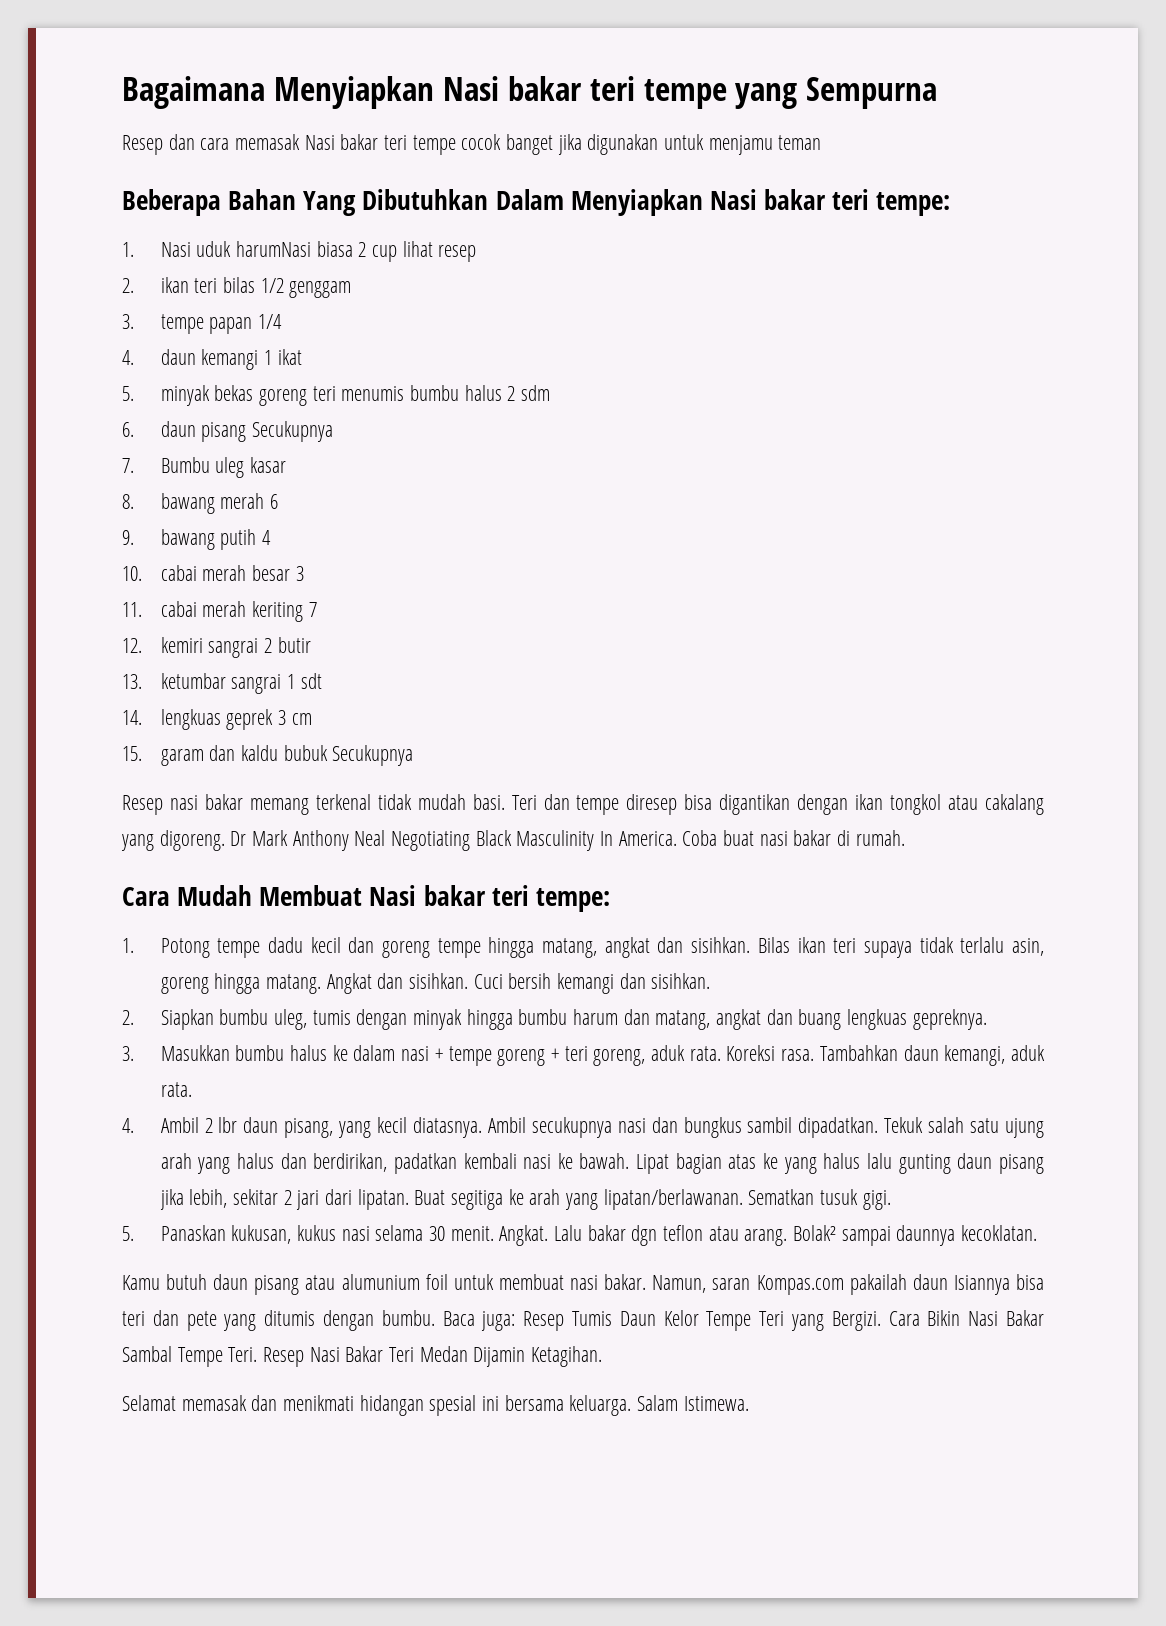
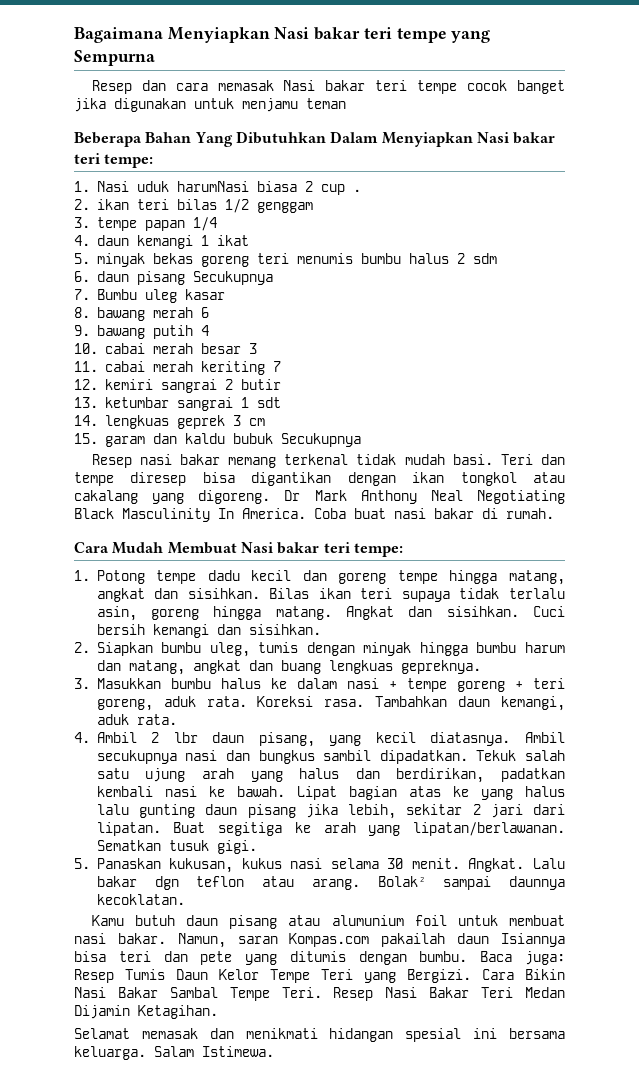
[402,241,477,262] lihat resep -> [352,189,361,192] .

